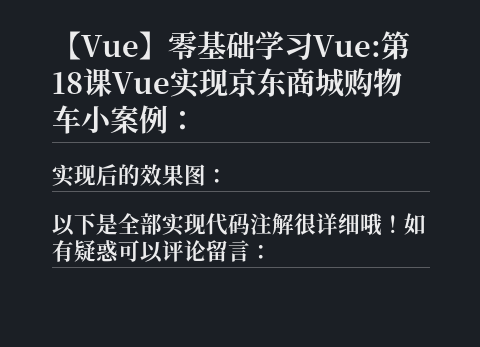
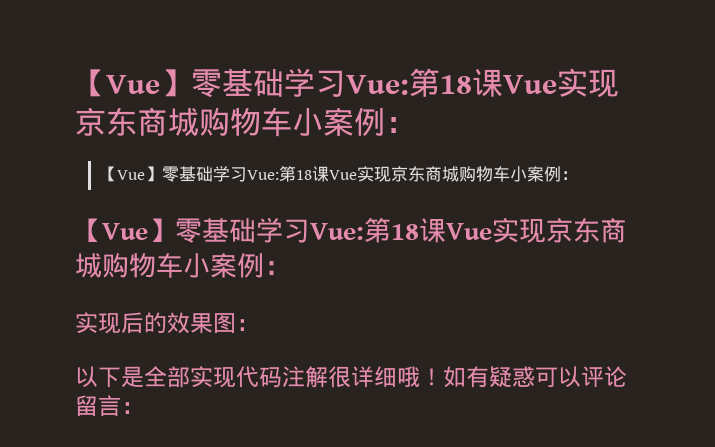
(197, 121) none -> [99,166,578,182] [75,217,627,243] [75,253,291,278] // 【Vue】零基础学习Vue:第18课Vue实现京东商城购物车小案例： // 【Vue】零基础学习Vue:第18课Vue实现京东商城购物车小案例：

